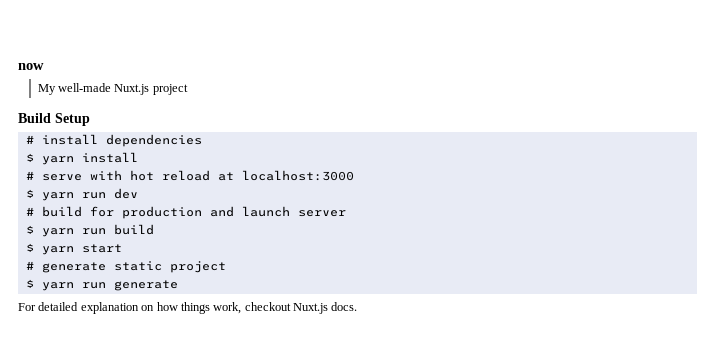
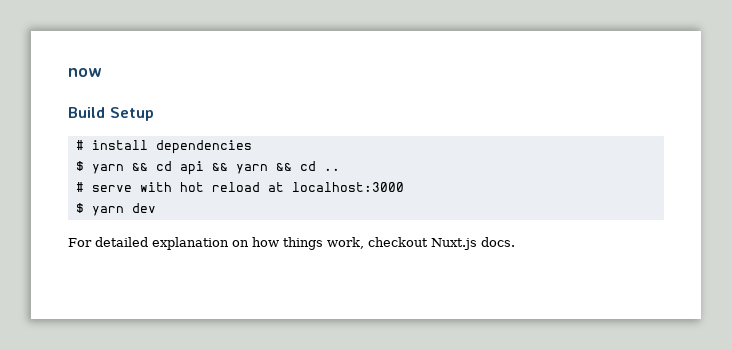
[37,83,188,95] // My well-made Nuxt.js project -> (102, 72) none
[81,152,138,163] install -> [131,161,340,175] && cd api && yarn && cd ..
[81,192,106,199] run -> (124, 211) none
[25,206,346,219] [25,224,154,237] [25,243,122,255] [25,261,226,273] [25,279,178,291] // # build for production and launch server // $ yarn run build // $ yarn start // # generate static project // $ yarn run generate -> (156, 208) none

